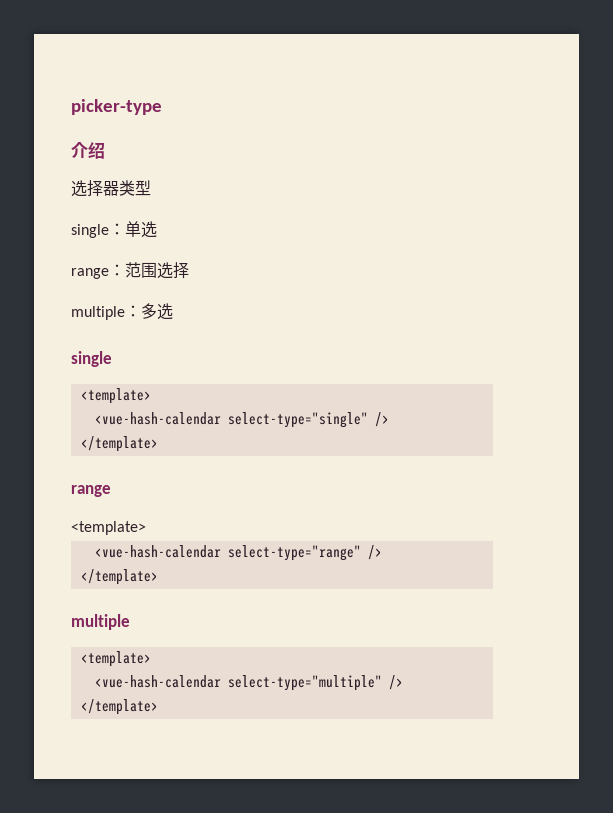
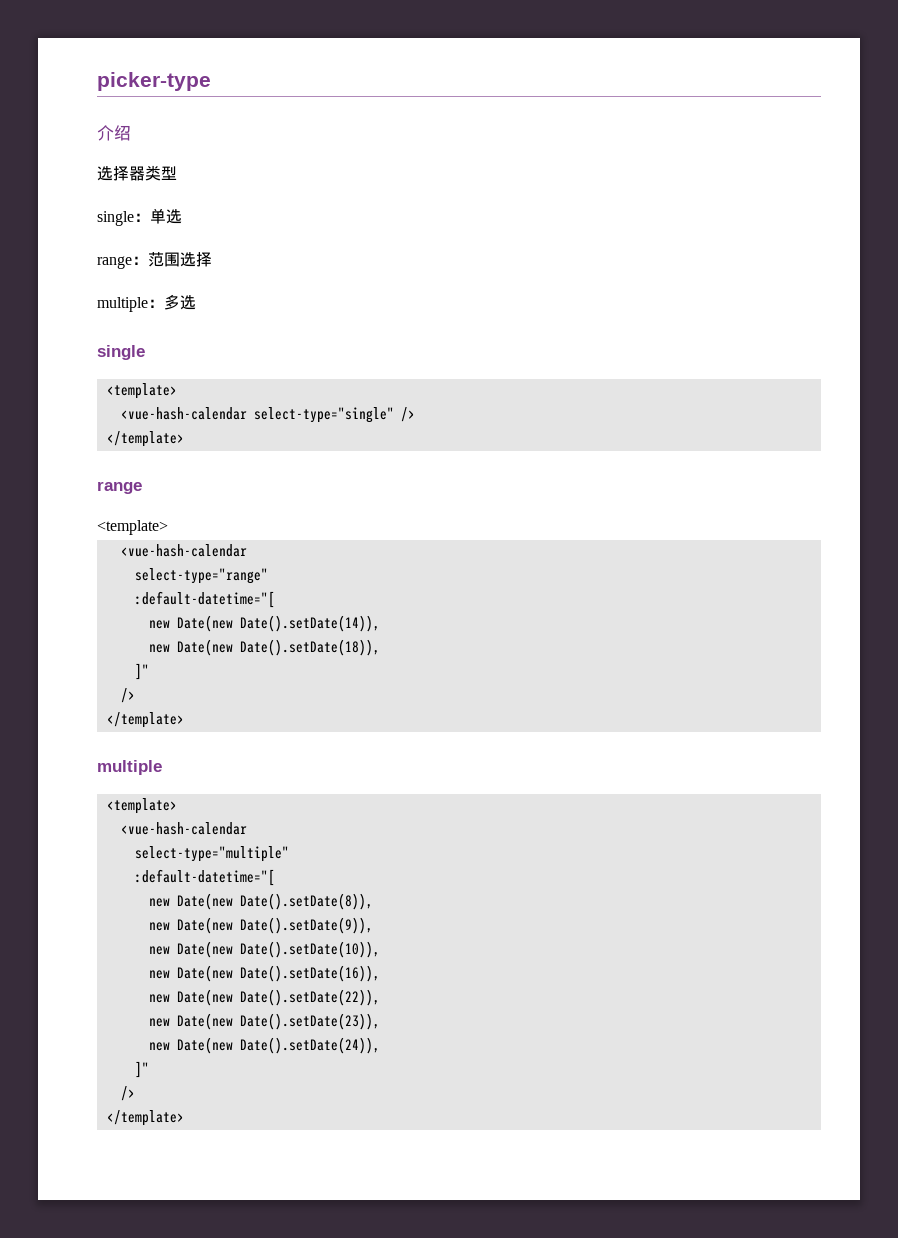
(221, 551) none -> (247, 550) //
(361, 553) none -> [134,591,275,608] [148,615,380,632] [148,639,380,656] [134,663,149,680] // :default-datetime="[ // new Date(new Date().setDate(14)), // new Date(new Date().setDate(18)), // ]" //
(221, 681) none -> (247, 828) //
(382, 683) none -> [134,869,275,886] [148,893,373,910] [148,917,373,934] [148,941,380,958] [148,965,380,982] [148,989,380,1006] [148,1013,380,1030] [148,1037,380,1054] [134,1061,149,1078] // :default-datetime="[ // new Date(new Date().setDate(8)), // new Date(new Date().setDate(9)), // new Date(new Date().setDate(10)), // new Date(new Date().setDate(16)), // new Date(new Date().setDate(22)), // new Date(new Date().setDate(23)), // new Date(new Date().setDate(24)), // ]" //

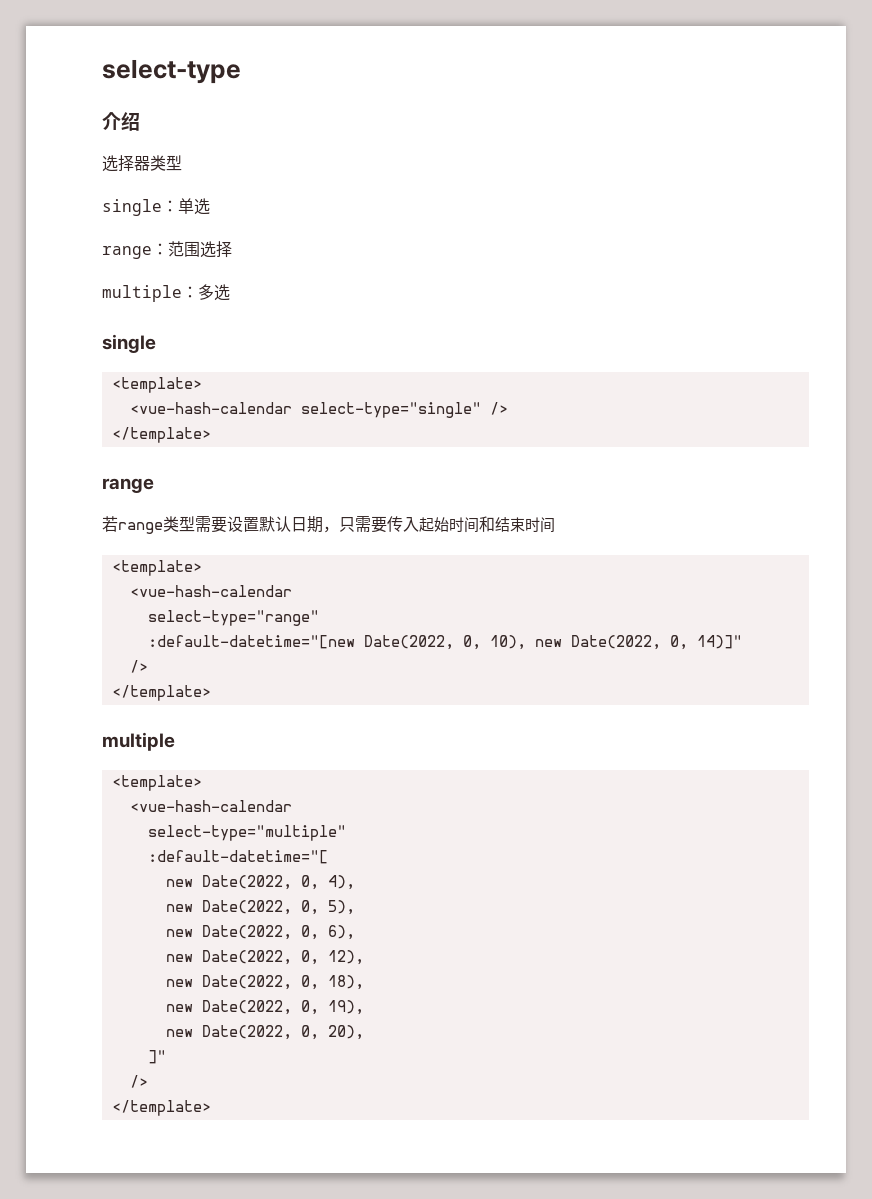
[97,72,211,91] picker-type -> [102,59,241,84] select-type
[97,520,168,535] [120,544,247,557] [134,568,268,584] [134,591,275,608] [148,615,380,632] [148,639,380,656] [134,663,149,680] <template> // <vue-hash-calendar // select-type="range" // :default-datetime="[ // new Date(new Date().setDate(14)), // new Date(new Date().setDate(18)), // ]" -> [102,516,555,534] [111,560,202,576] [129,585,292,597] [147,610,319,626] [147,635,742,650] 若range类型需要设置默认日期，只需要传入起始时间和结束时间 // <template> // <vue-hash-calendar // select-type="range" // :default-datetime="[new Date(2022, 0, 10), new Date(2022, 0, 14)]"
[176,893,373,910] [148,917,373,934] [148,941,380,958] [148,965,380,982] [148,989,380,1006] [148,1013,380,1030] [148,1037,380,1054] Date(new Date().setDate(8)), // new Date(new Date().setDate(9)), // new Date(new Date().setDate(10)), // new Date(new Date().setDate(16)), // new Date(new Date().setDate(22)), // new Date(new Date().setDate(23)), // new Date(new Date().setDate(24)), -> [201,875,355,890] [165,900,355,915] [165,925,355,940] [165,950,364,965] [165,975,364,990] [165,1000,364,1015] [165,1025,364,1040] Date(2022, 0, 4), // new Date(2022, 0, 5), // new Date(2022, 0, 6), // new Date(2022, 0, 12), // new Date(2022, 0, 18), // new Date(2022, 0, 19), // new Date(2022, 0, 20),

